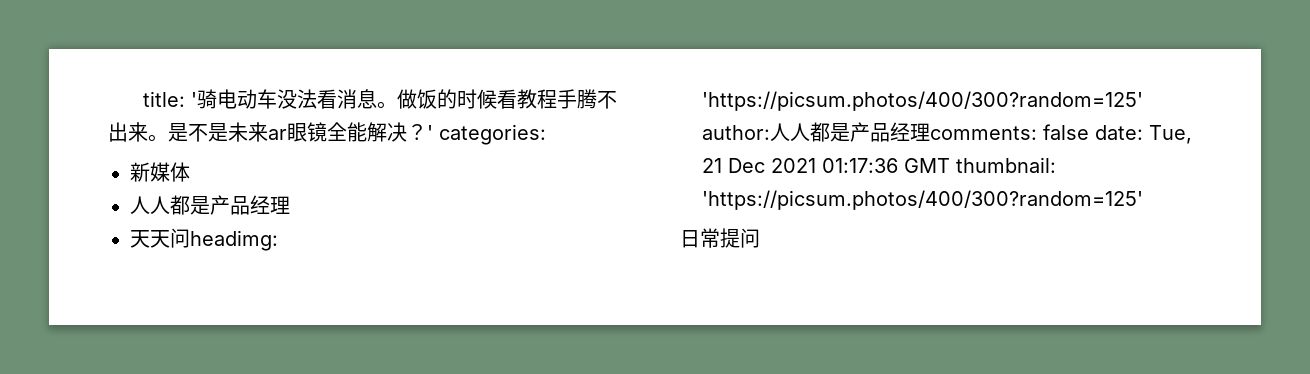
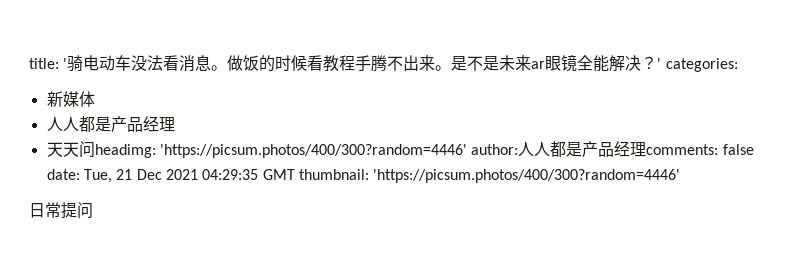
[702,91,1143,111] 'https://picsum.photos/400/300?random=125' -> [159,144,467,158] 'https://picsum.photos/400/300?random=4446'
[822,158,898,173] 01:17:36 -> [202,169,259,180] 04:29:35
[702,190,1143,210] 'https://picsum.photos/400/300?random=125' -> [373,169,681,183] 'https://picsum.photos/400/300?random=4446'

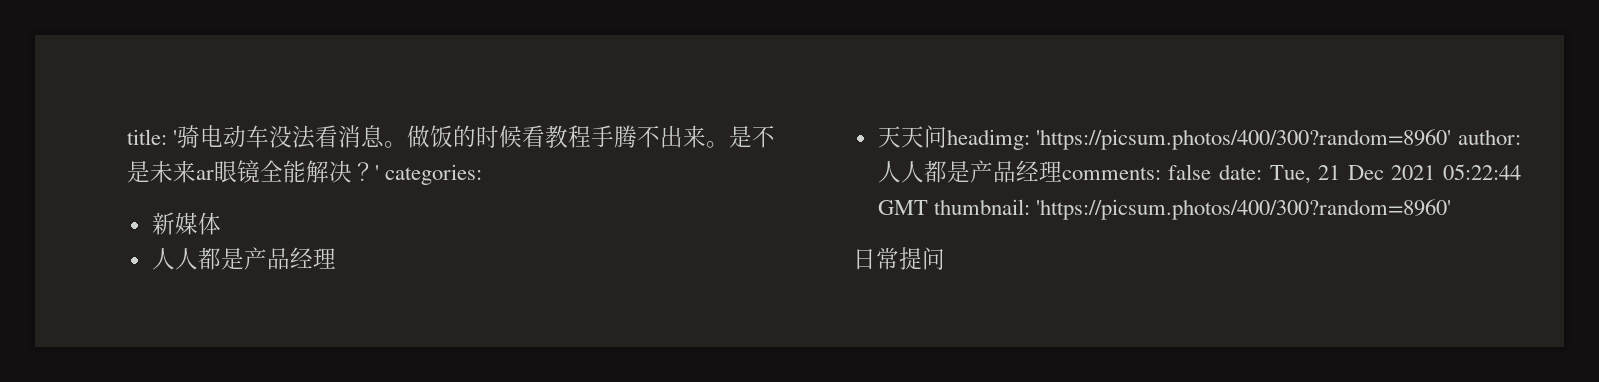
[159,144,467,158] 'https://picsum.photos/400/300?random=4446' -> [1036,129,1452,150] 'https://picsum.photos/400/300?random=8960'
[202,169,259,180] 04:29:35 -> [1443,164,1521,180] 05:22:44
[373,169,681,183] 'https://picsum.photos/400/300?random=4446' -> [1035,199,1451,220] 'https://picsum.photos/400/300?random=8960'

